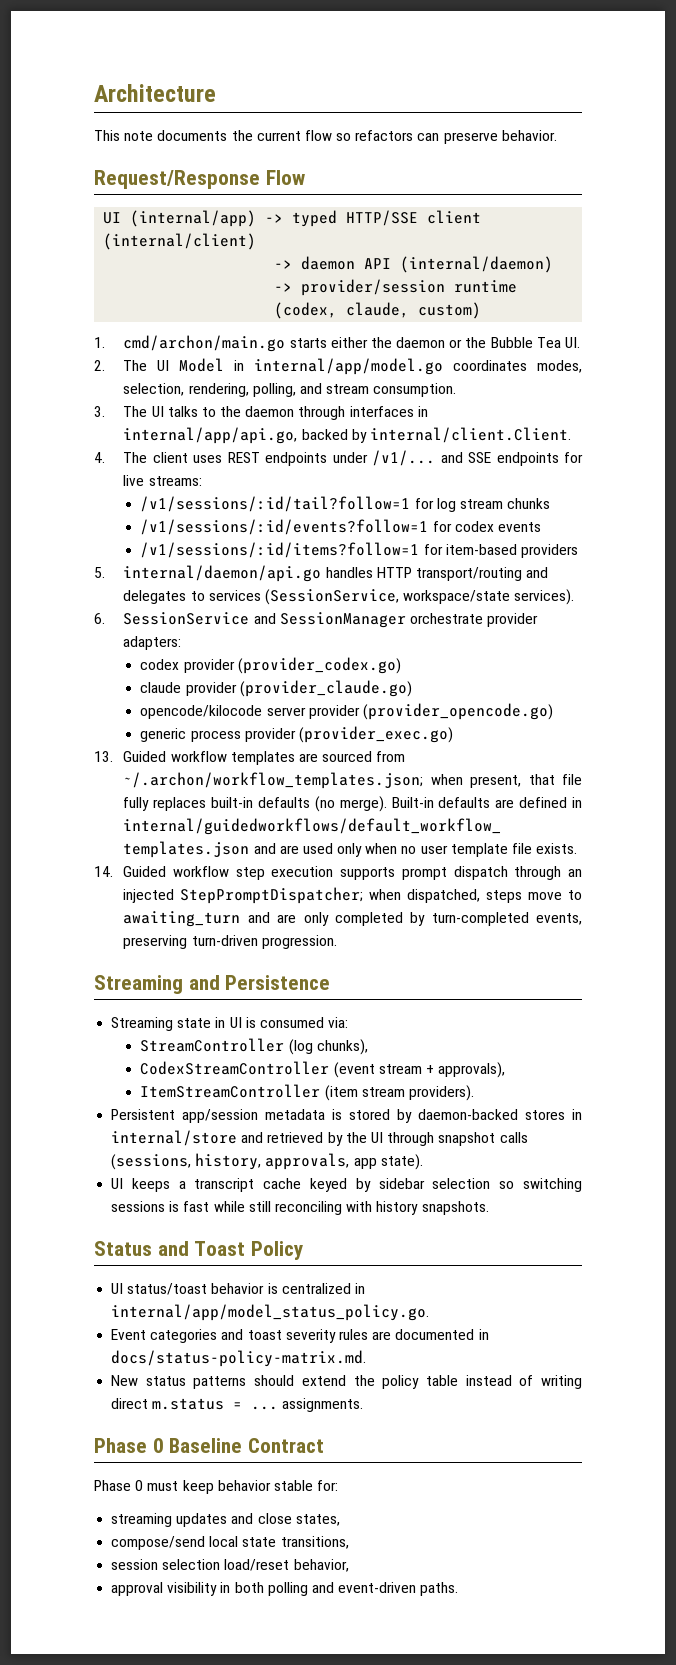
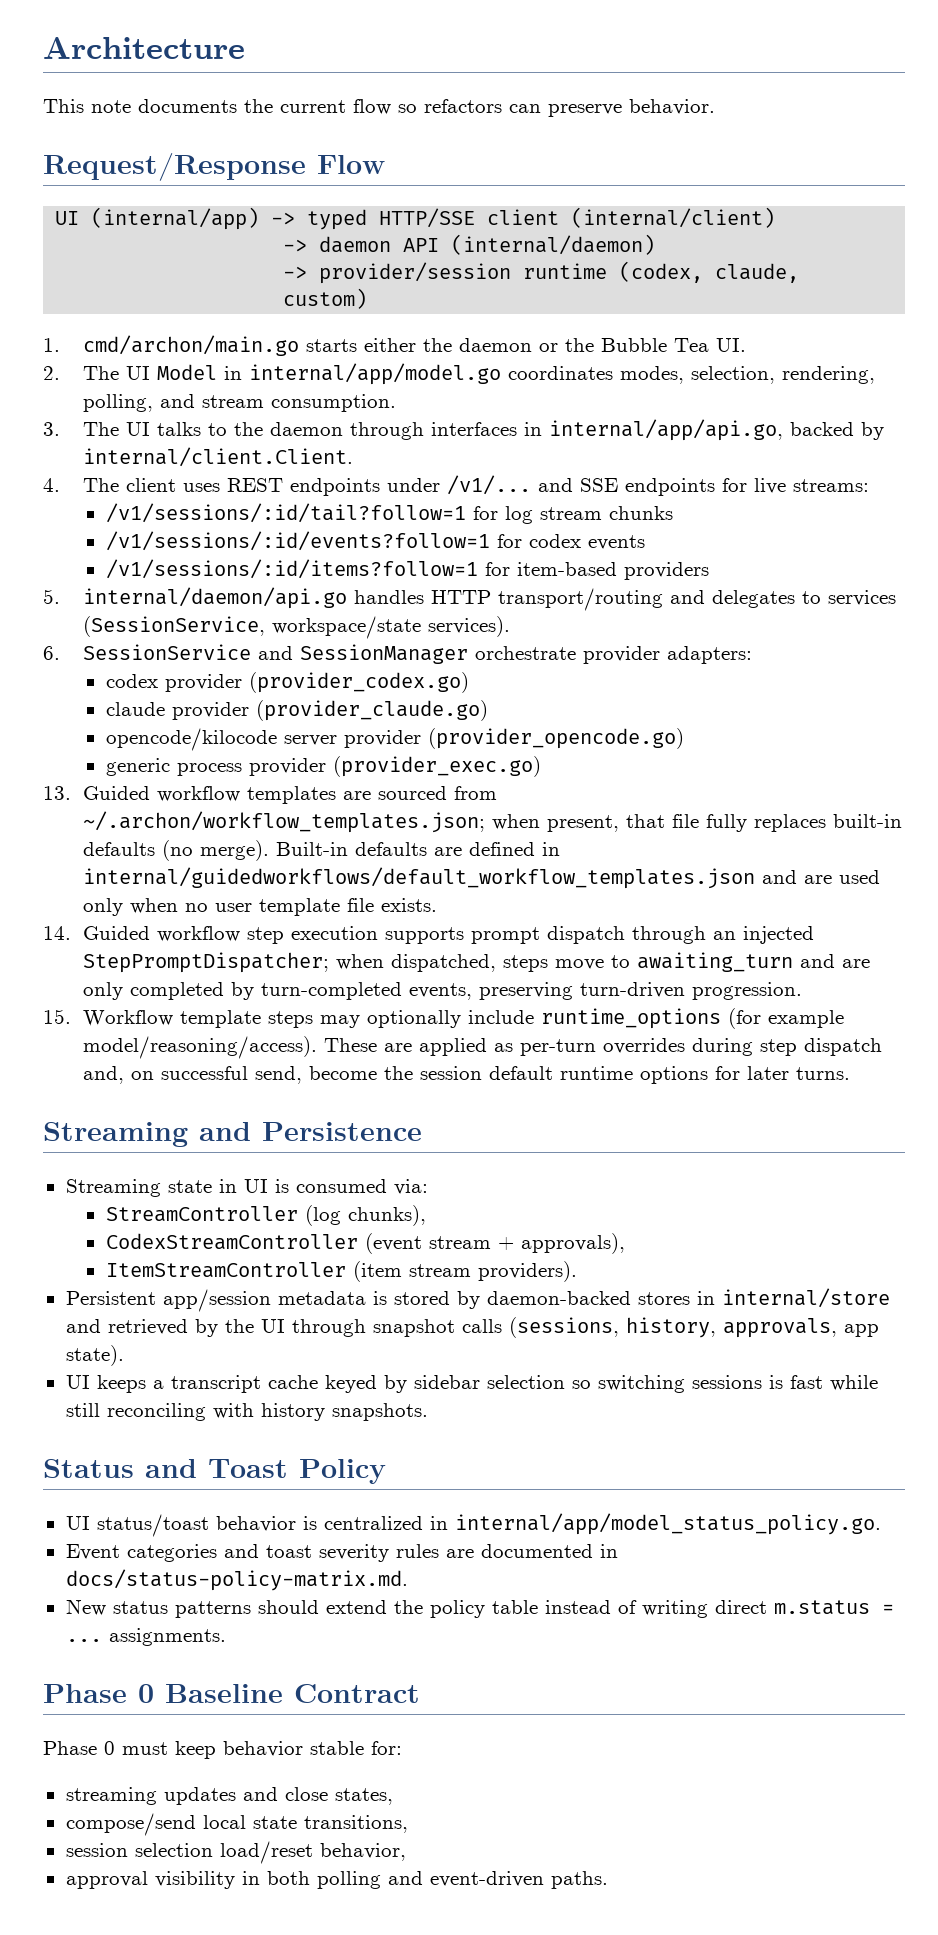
(337, 942) none -> [43,1008,845,1029] [83,1036,883,1059] [83,1066,851,1084] // 15. Workflow template steps may optionally include runtime_options (for example model/reasoning/access). These are applied as per-turn overrides during step dispatch and, on successful send, become the session default runtime options for later turns.

